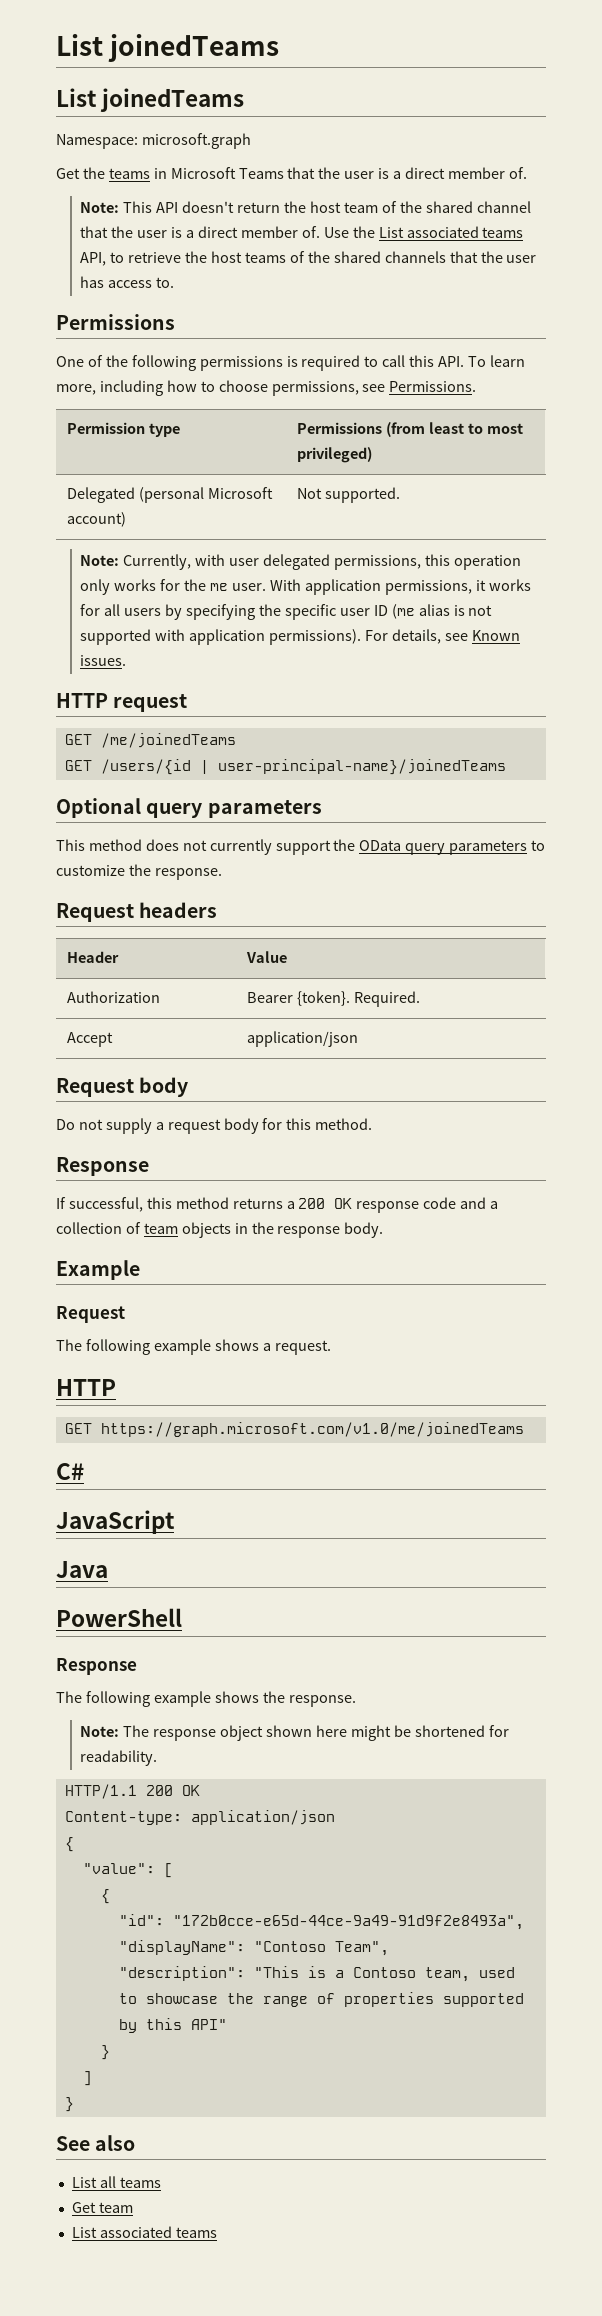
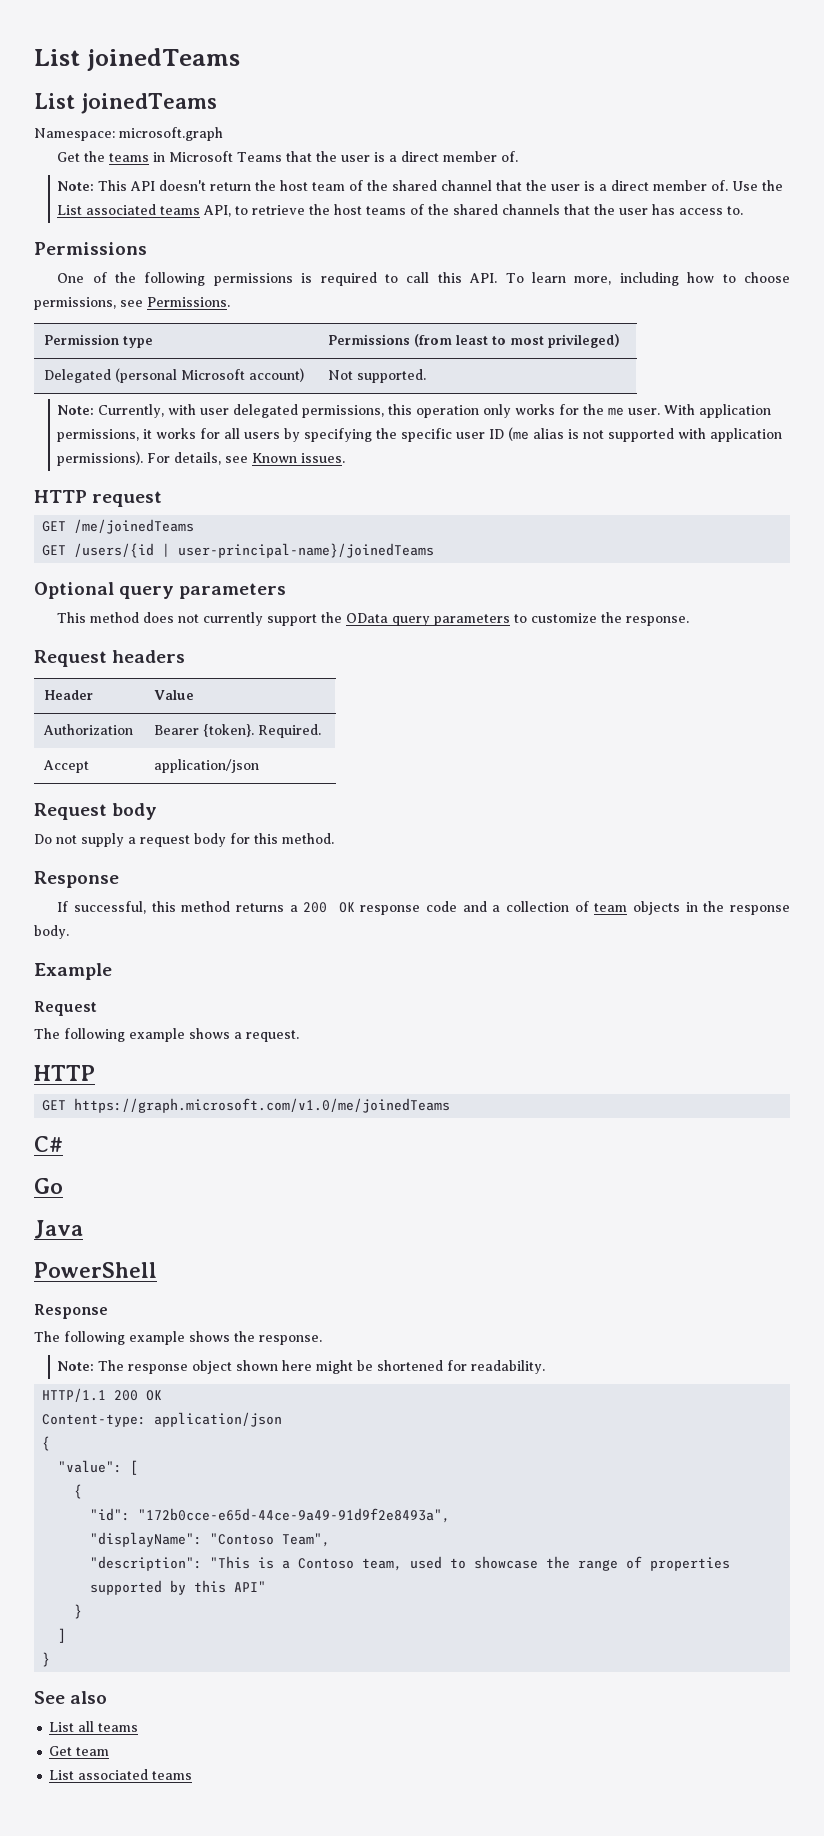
[56,1510,175,1534] JavaScript -> [34,1178,63,1194] Go

